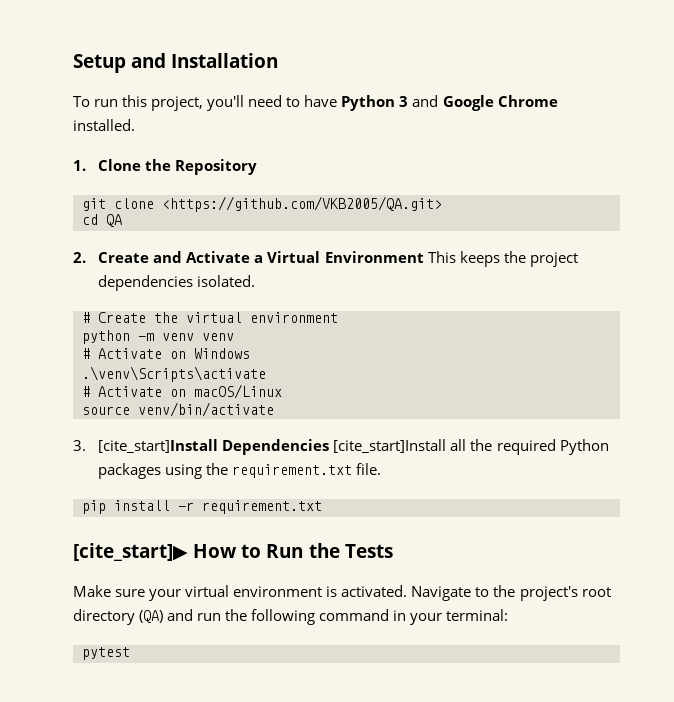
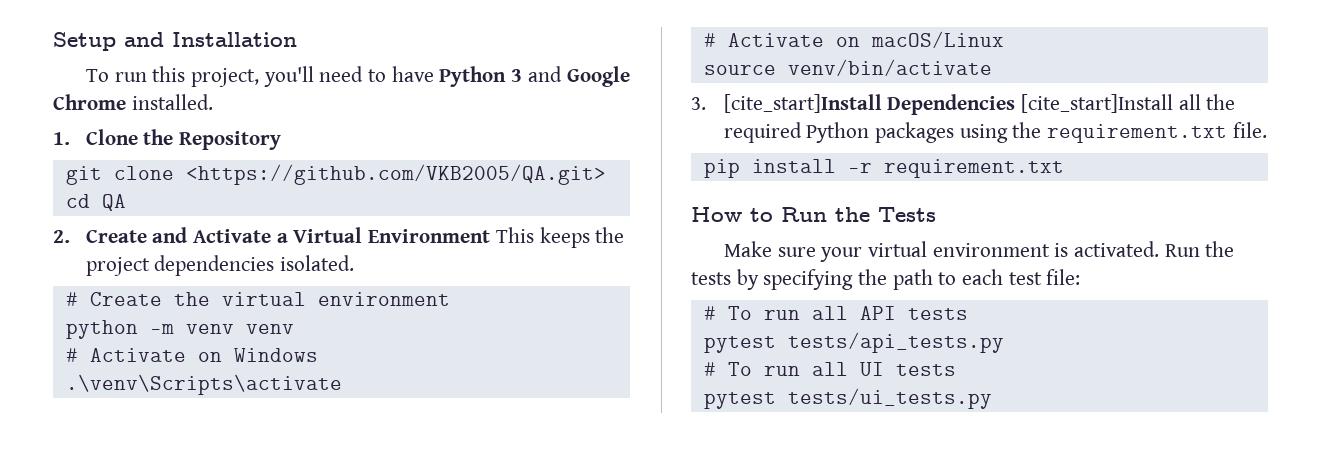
[73,543,188,561] [cite_start]▶ -> (1064, 168) none
[411,585,611,601] [73,609,509,625] [82,647,130,660] Navigate to the project's root directory (QA) and run the following command in your terminal: // pytest -> [1164,241,1235,257] [691,269,1081,290] [703,306,968,320] [703,332,1004,353] [703,362,956,376] [703,388,992,409] Run the tests by specifying the path to each test file: // # To run all API tests // pytest tests/api_tests.py // # To run all UI tests // pytest tests/ui_tests.py

